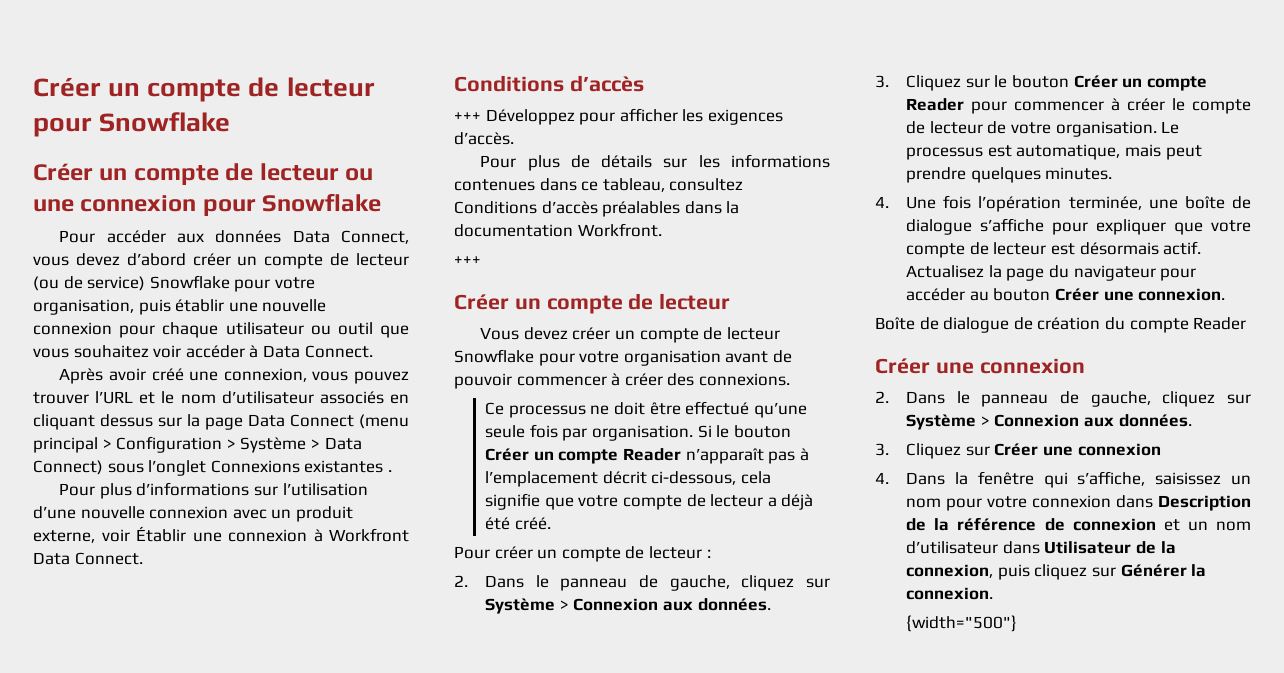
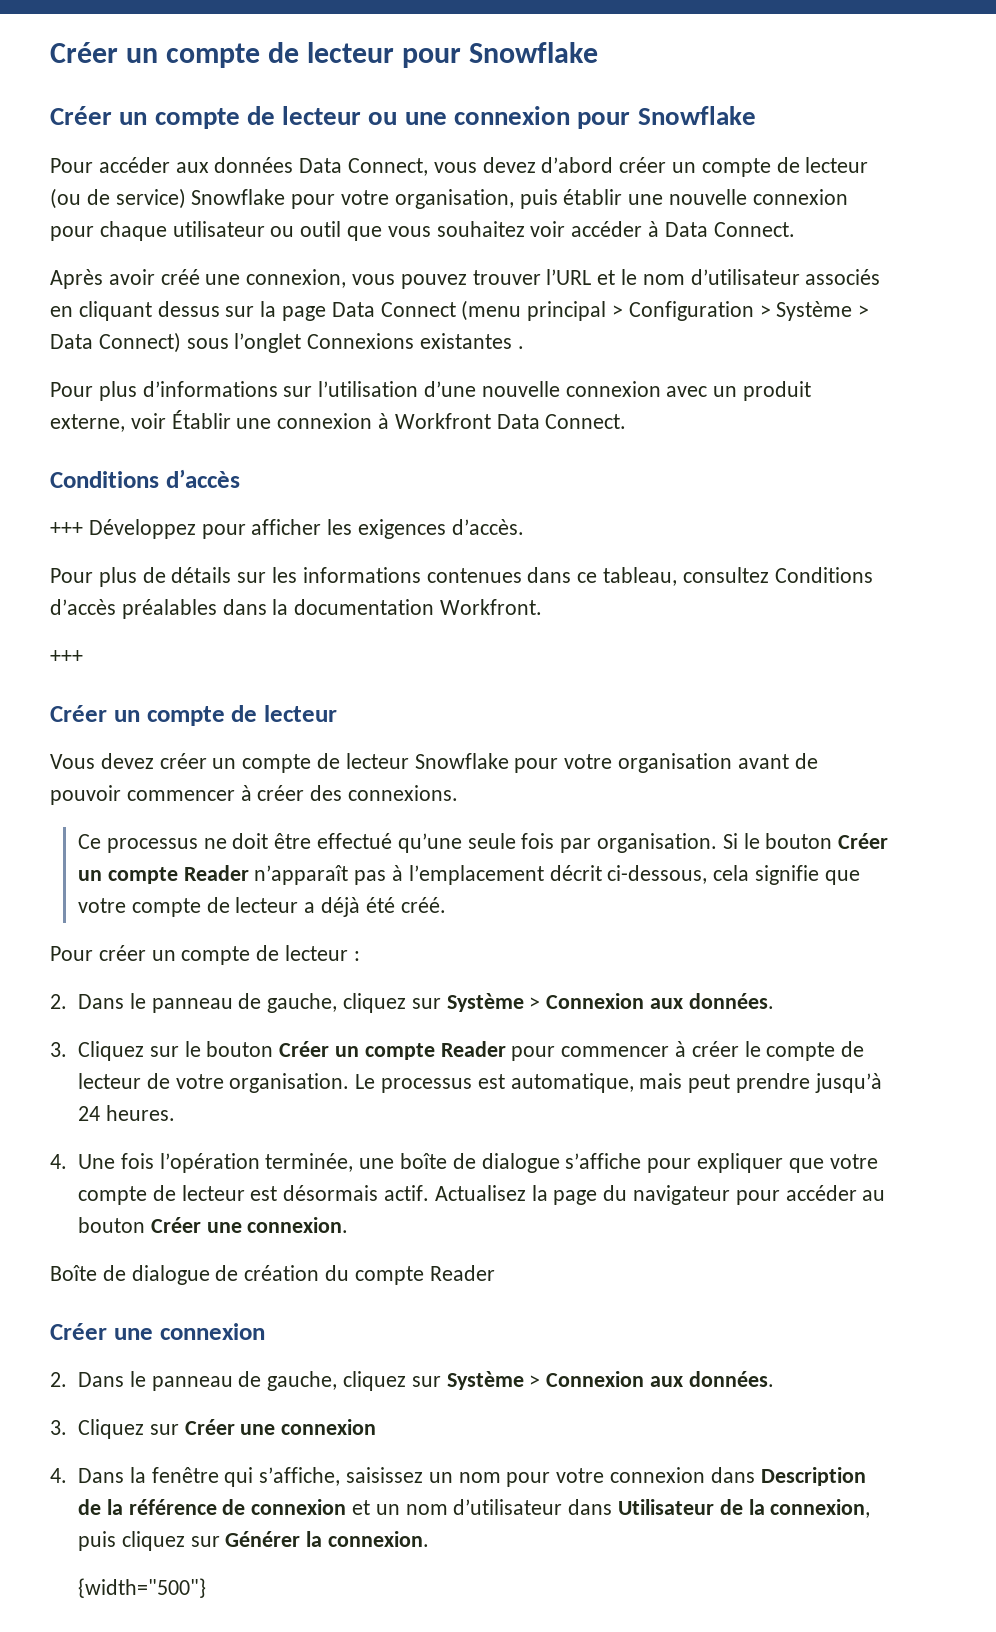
[970,167,1113,183] quelques minutes. -> [814,1073,882,1093] [78,1105,175,1121] jusqu’à 24 heures.

